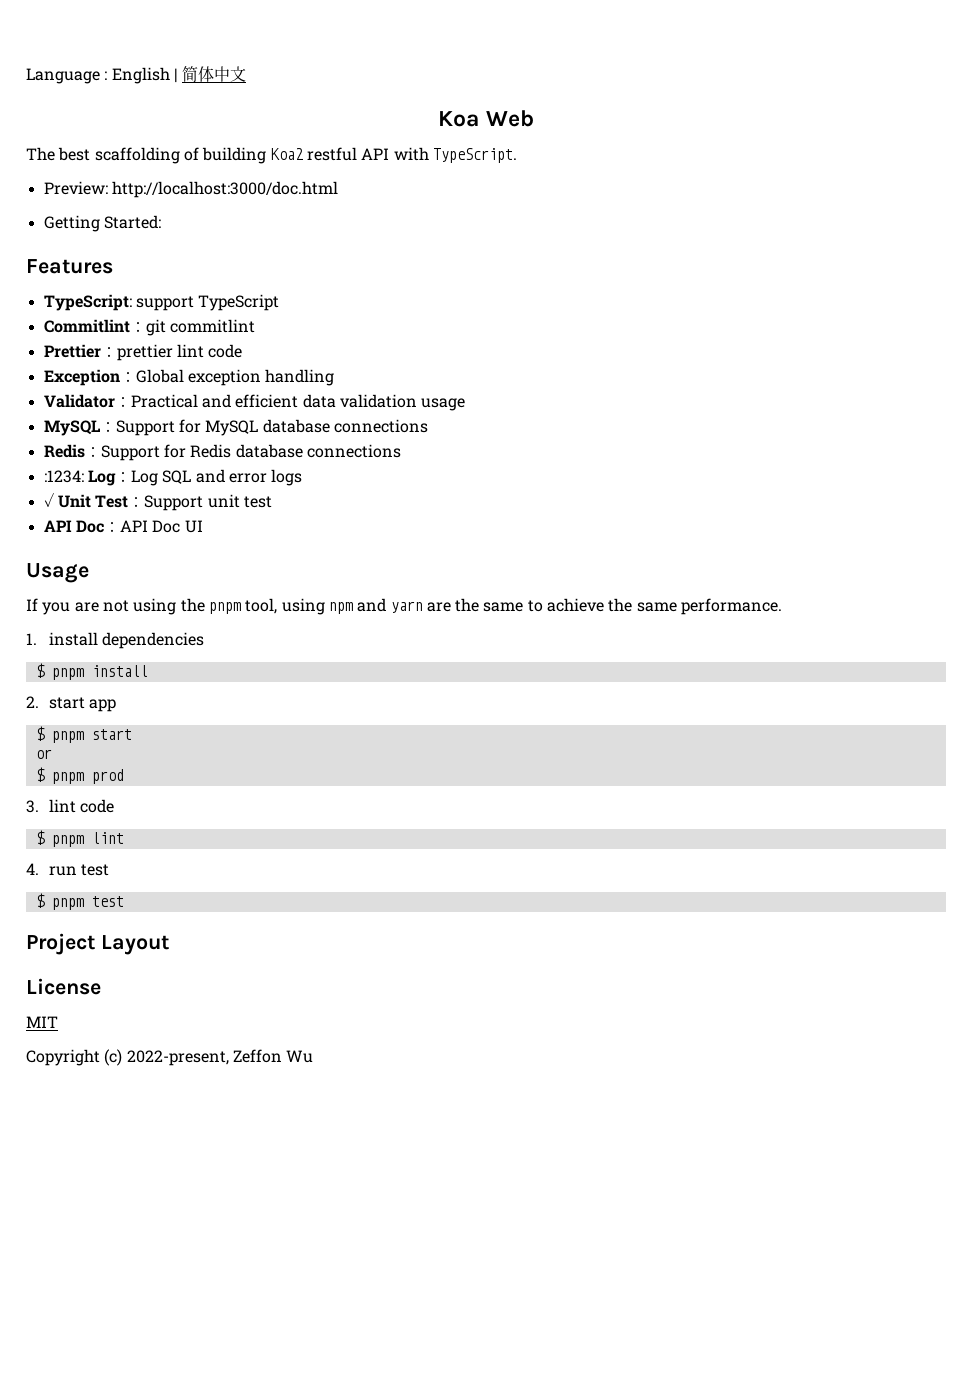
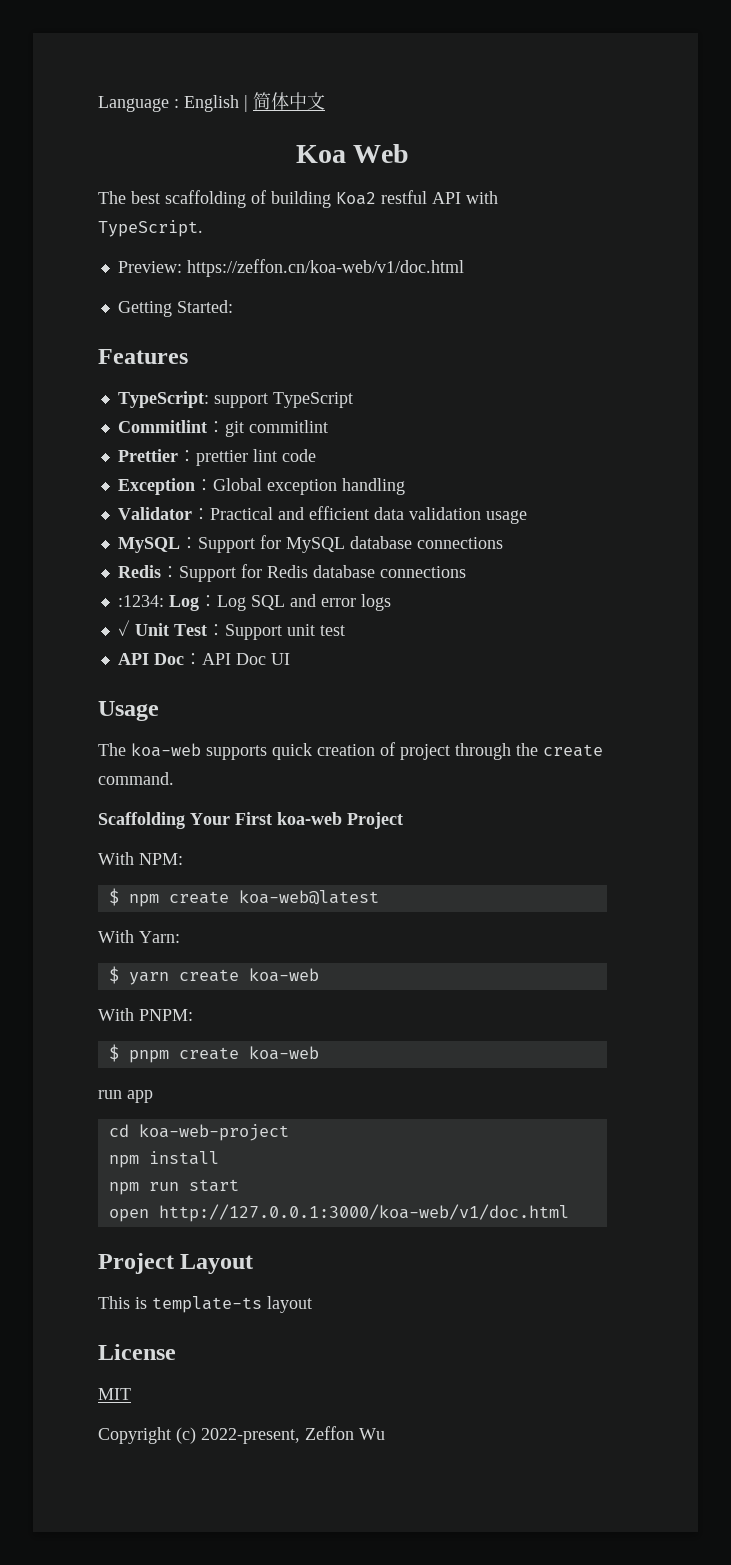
[111,181,338,198] http://localhost:3000/doc.html -> [186,259,464,277] https://zeffon.cn/koa-web/v1/doc.html
[26,598,783,615] [26,632,205,649] [35,663,148,680] [26,696,117,712] [35,726,132,743] [35,749,52,759] [35,767,124,784] [26,799,115,813] [35,830,124,847] [26,863,110,876] [35,893,124,910] [26,933,169,955] If you are not using the pnpm tool, using npm and yarn are the same to achieve the same performance. // 1. install dependencies // $ pnpm install // 2. start app // $ pnpm start // or // $ pnpm prod // 3. lint code // $ pnpm lint // 4. run test // $ pnpm test // Project Layout -> [98,742,603,760] [98,772,174,785] [98,812,403,829] [98,852,183,865] [108,888,379,907] [98,930,180,943] [108,966,319,985] [98,1008,193,1021] [108,1044,319,1063] [98,1090,153,1103] [108,1124,289,1141] [108,1151,219,1168] [108,1179,239,1195] [108,1204,569,1222] [98,1253,254,1274] [98,1296,312,1313] The koa-web supports quick creation of project through the create command. // Scaffolding Your First koa-web Project // With NPM: // $ npm create koa-web@latest // With Yarn: // $ yarn create koa-web // With PNPM: // $ pnpm create koa-web // run app // cd koa-web-project // npm install // npm run start // open http://127.0.0.1:3000/koa-web/v1/doc.html // Project Layout // This is template-ts layout

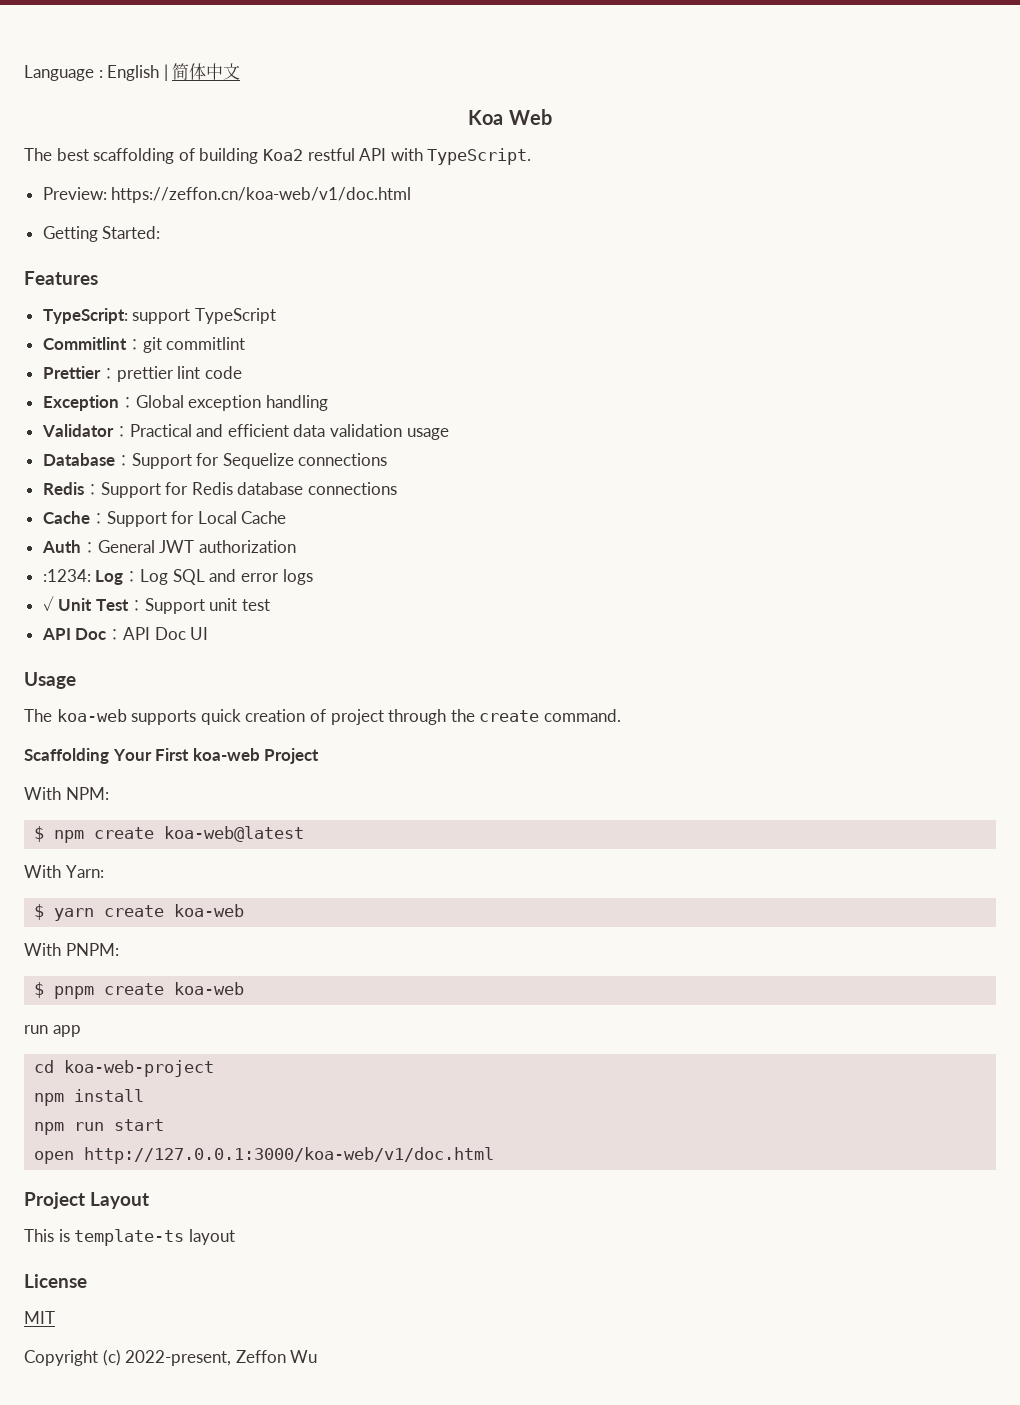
[117,535,412,553] MySQL：Support for MySQL database -> [42,453,294,469] Database：Support for Sequelize
(466, 572) none -> [42,511,287,527] [41,540,296,553] // Cache：Support for Local Cache // Auth：General JWT authorization

